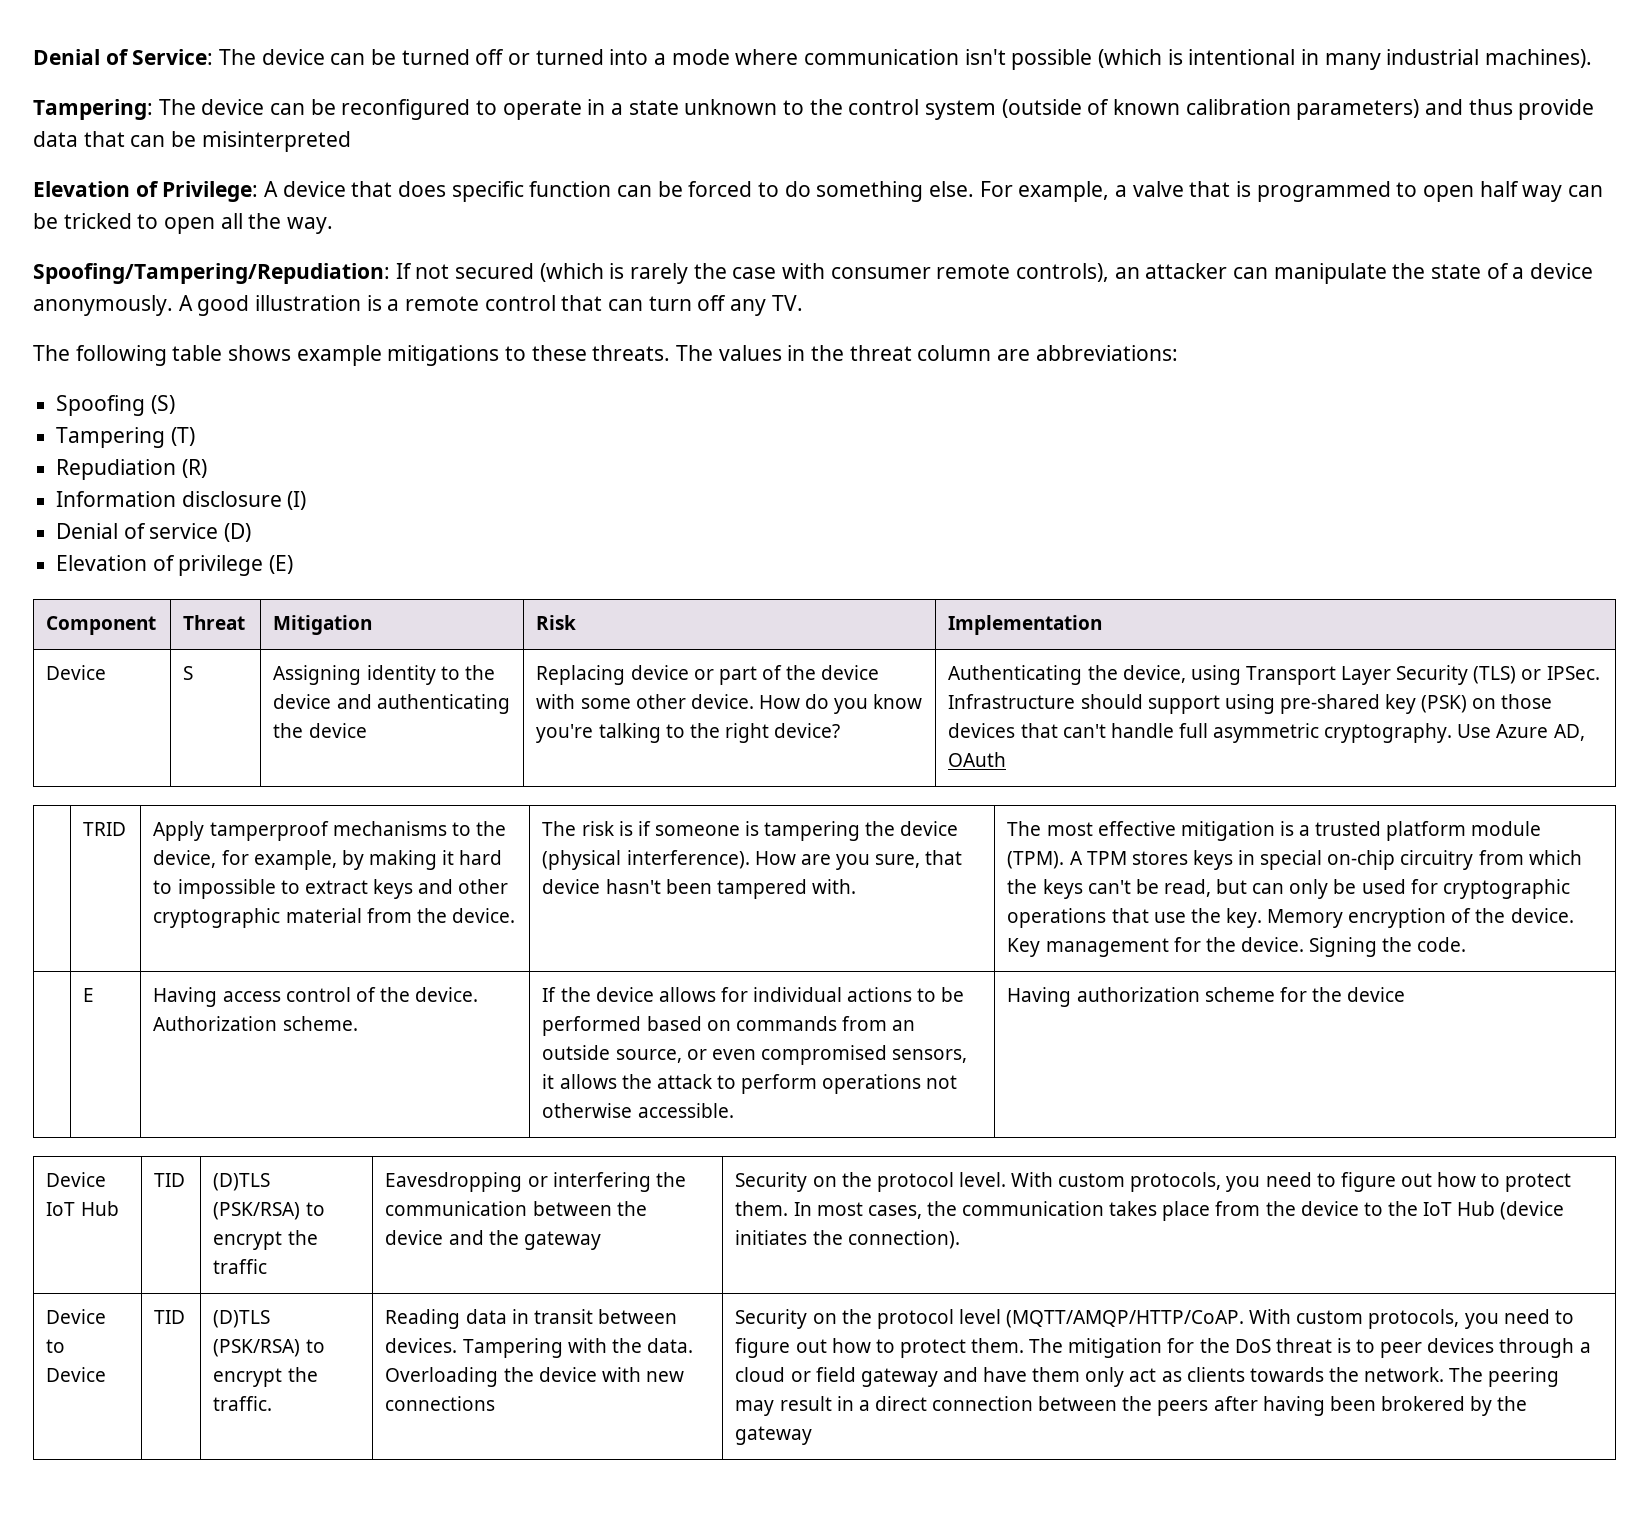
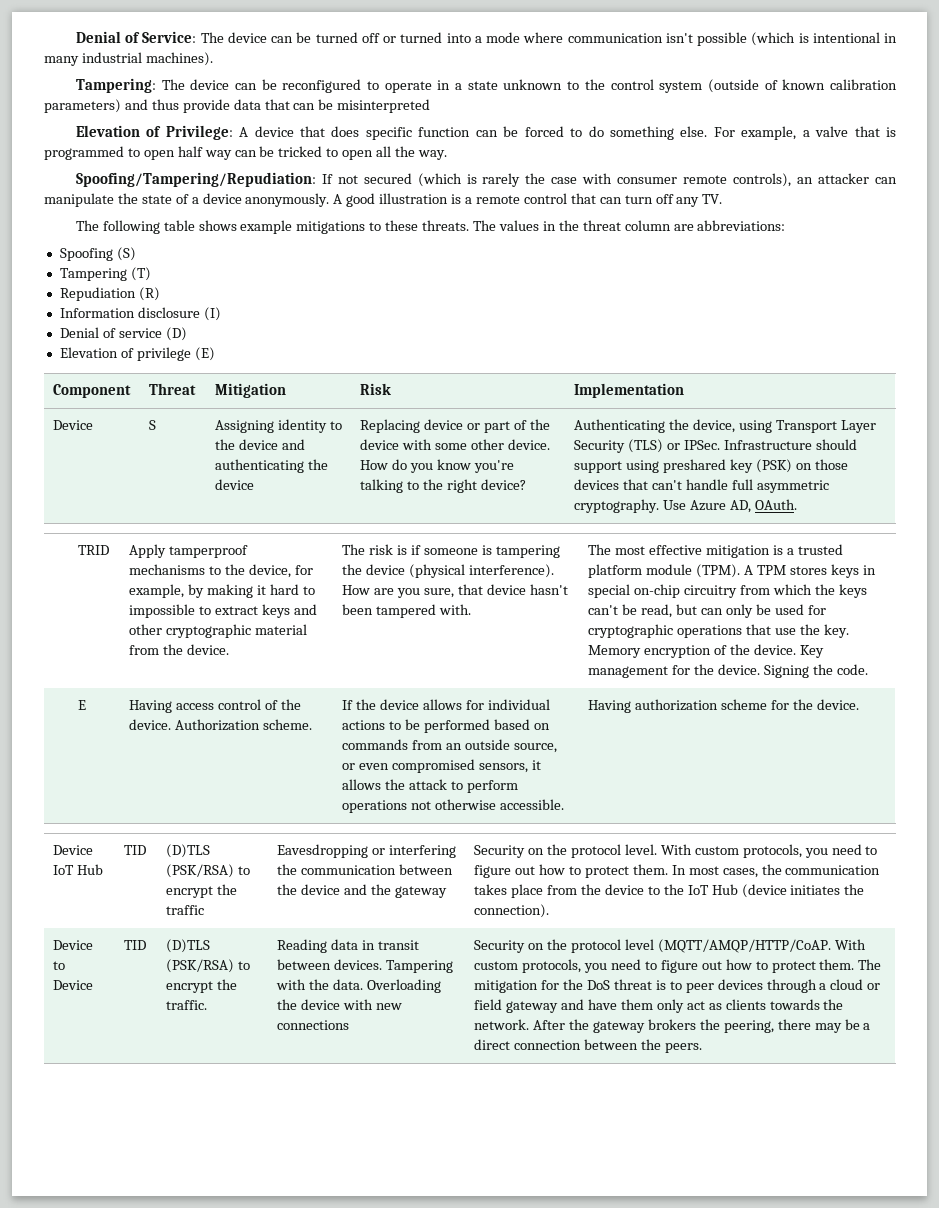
[1279,694,1380,714] pre-shared -> [663,459,727,473] preshared
[948,752,1007,767] OAuth -> [754,499,797,510] OAuth.
[1347,987,1406,1002] device -> [816,699,859,710] device.
[1449,1367,1560,1387] [735,1396,854,1416] The peering may result in -> [533,1019,860,1033] After the gateway brokers the peering, there may be
[1157,1396,1528,1416] [735,1426,813,1445] peers after having been brokered by the gateway -> [664,1043,702,1053] peers.

